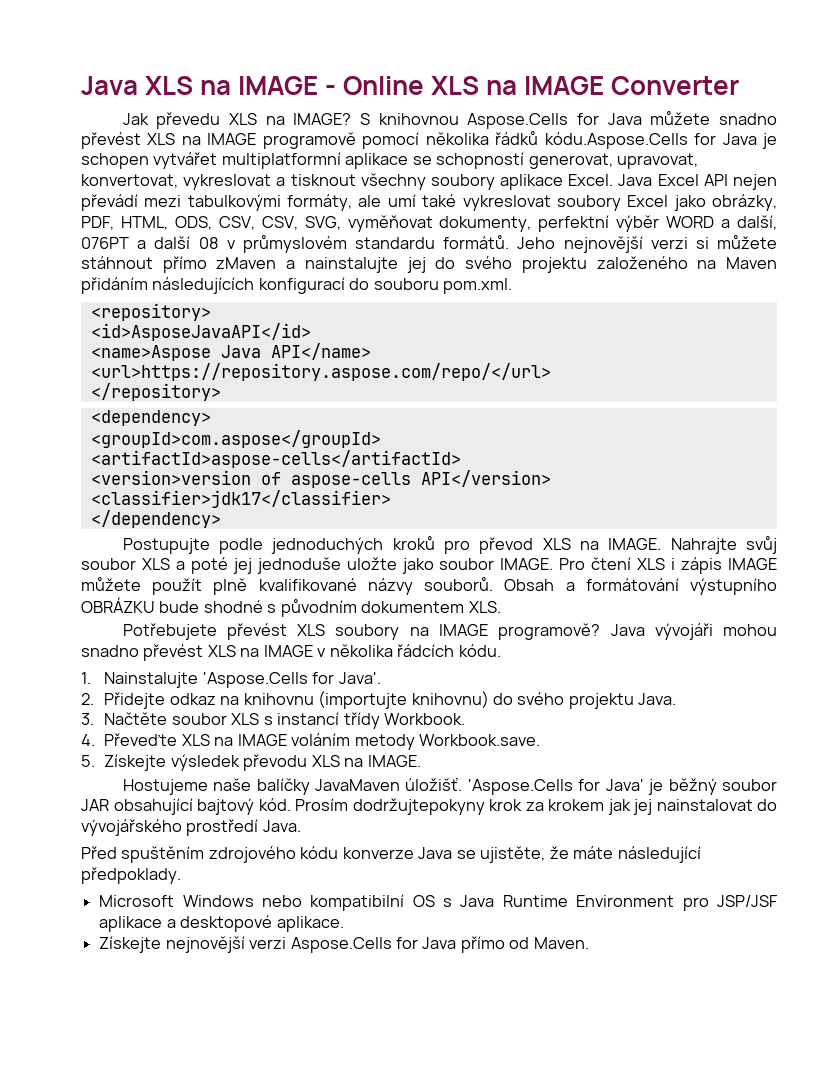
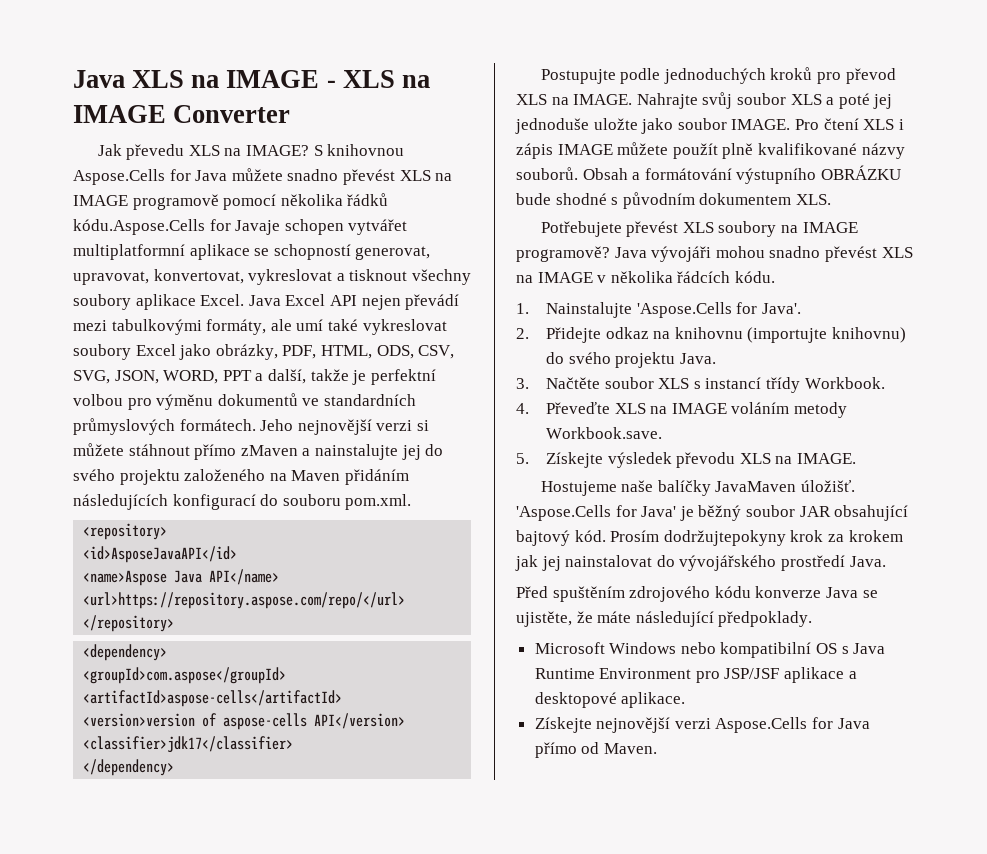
[343,76,425,95] Online -> (336, 84) none
[722,133,778,149] Java je -> [235,220,281,235] Javaje
[261,215,777,232] [81,235,510,253] CSV, SVG, vyměňovat dokumenty, perfektní výběr WORD a další, 076PT a další 08 v průmyslovém standardu formátů. -> [73,369,436,385] [73,393,416,410] [73,418,256,435] SVG, JSON, WORD, PPT a další, takže je perfektní volbou pro výměnu dokumentů ve standardních průmyslových formátech.

